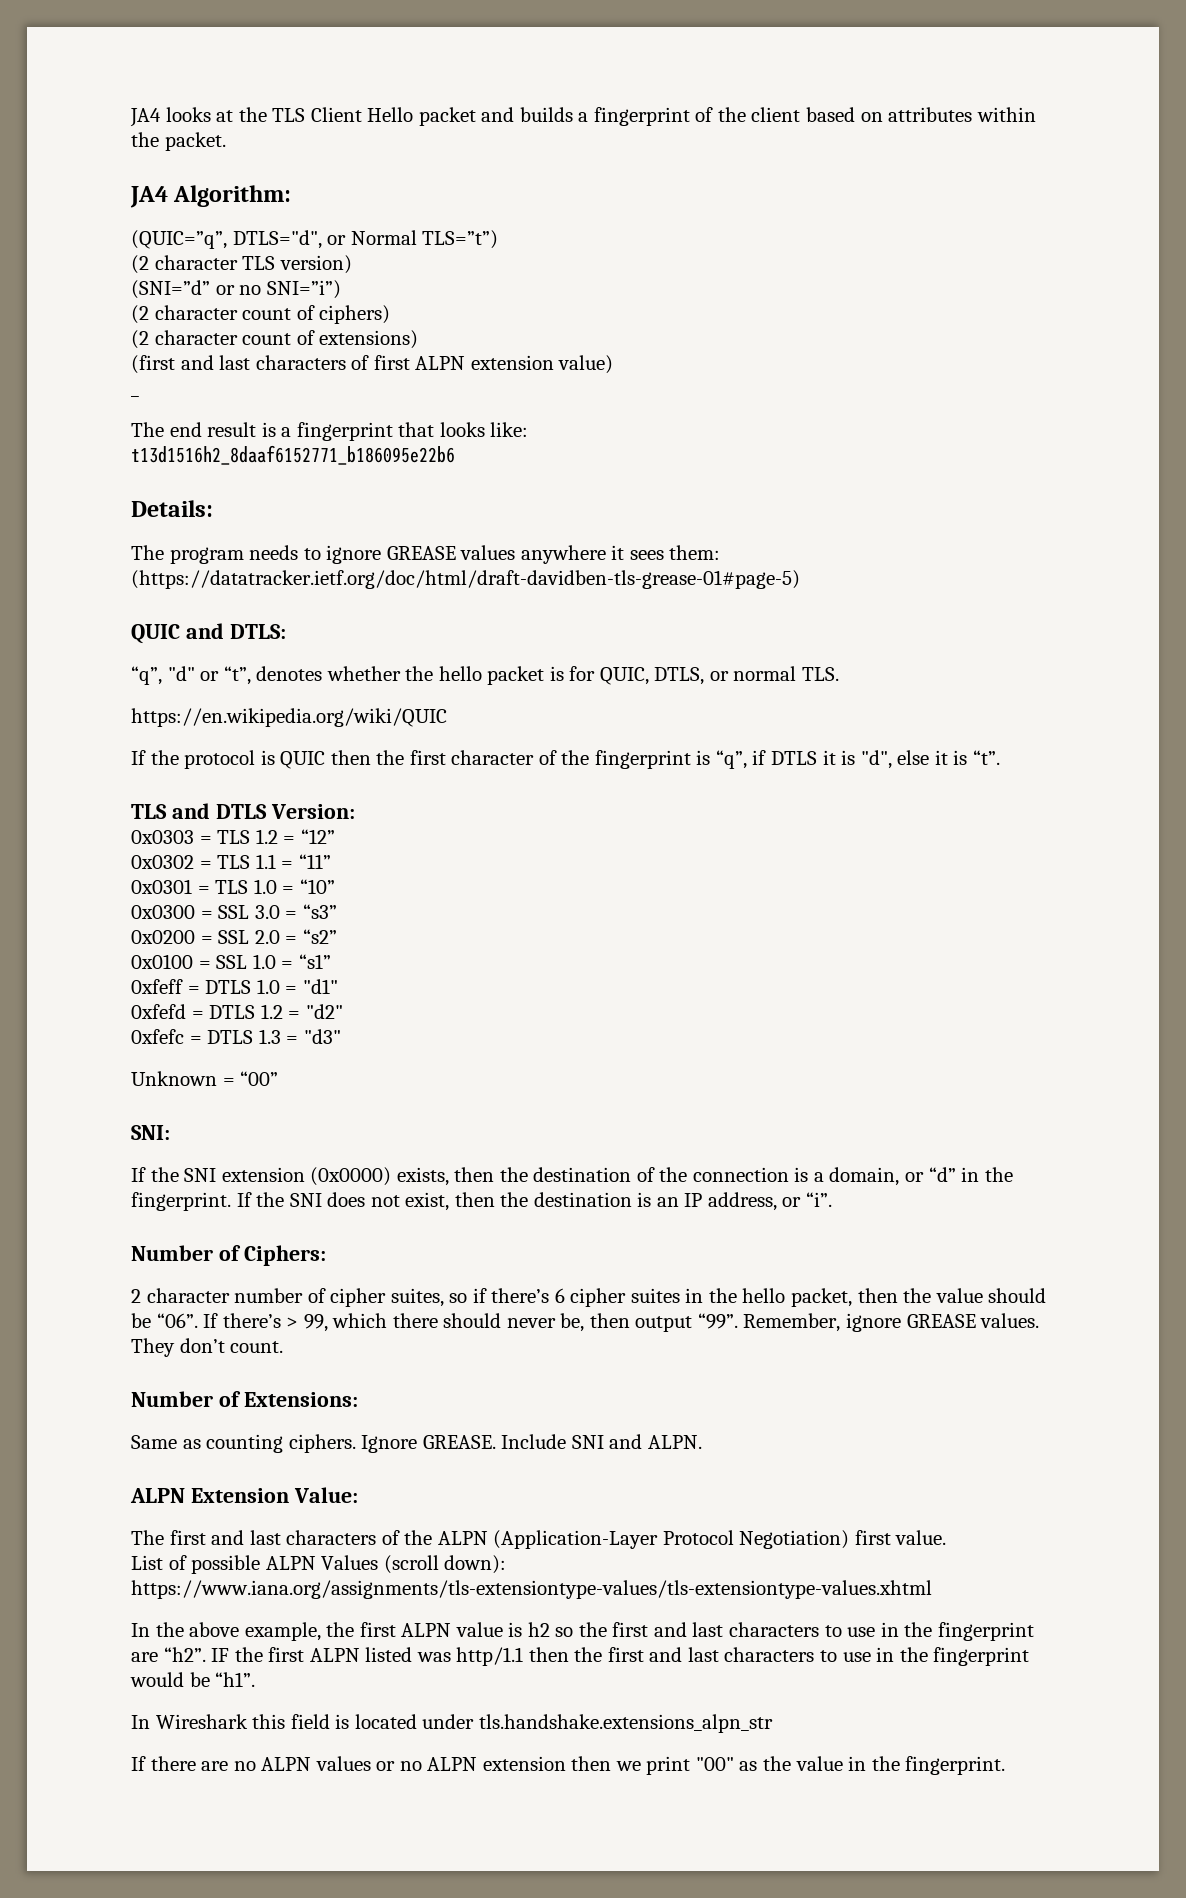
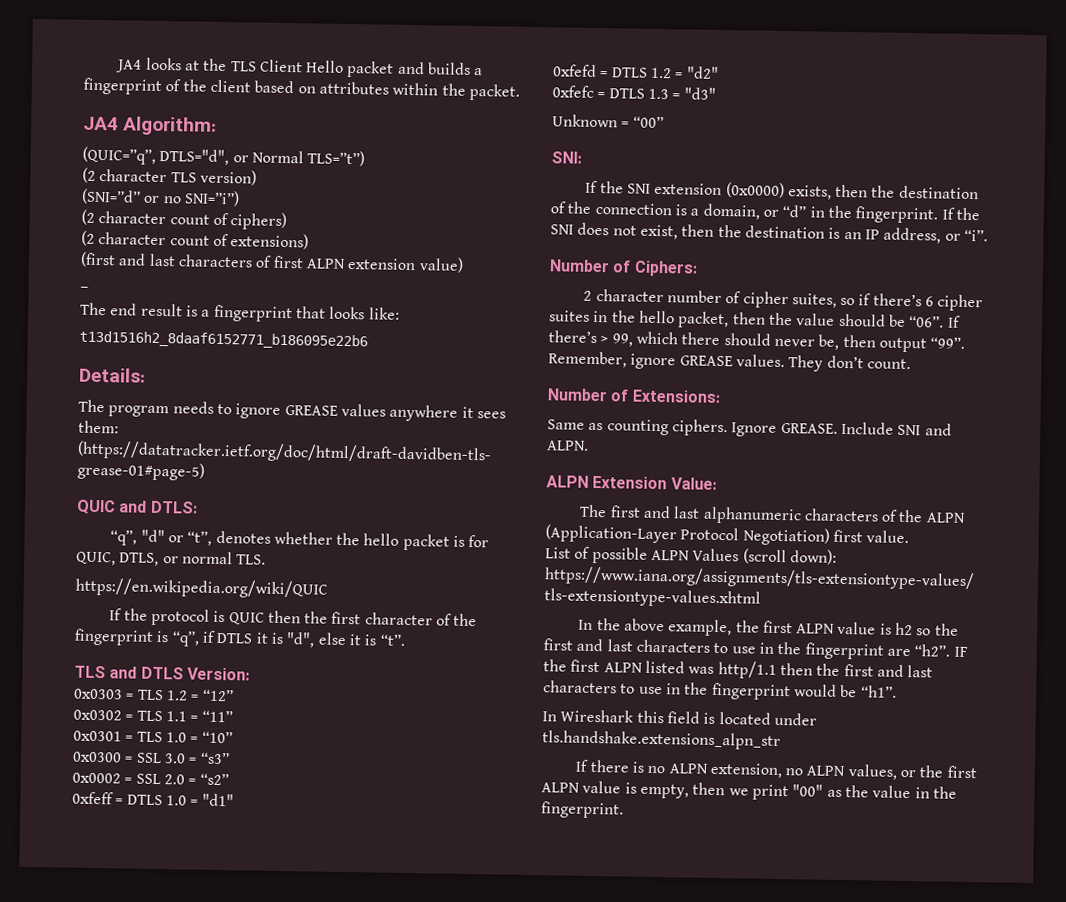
[131,930,195,944] 0x0200 -> [72,772,121,784] 0x0002
[131,954,331,969] // 0x0100 = SSL 1.0 = “s1” -> (229, 779) none
(281, 1537) none -> [702,506,802,525] alphanumeric
[201,1756,566,1771] are no ALPN values or no ALPN extension -> [631,761,977,780] [541,780,689,799] is no ALPN extension, no ALPN values, or the first ALPN value is empty,

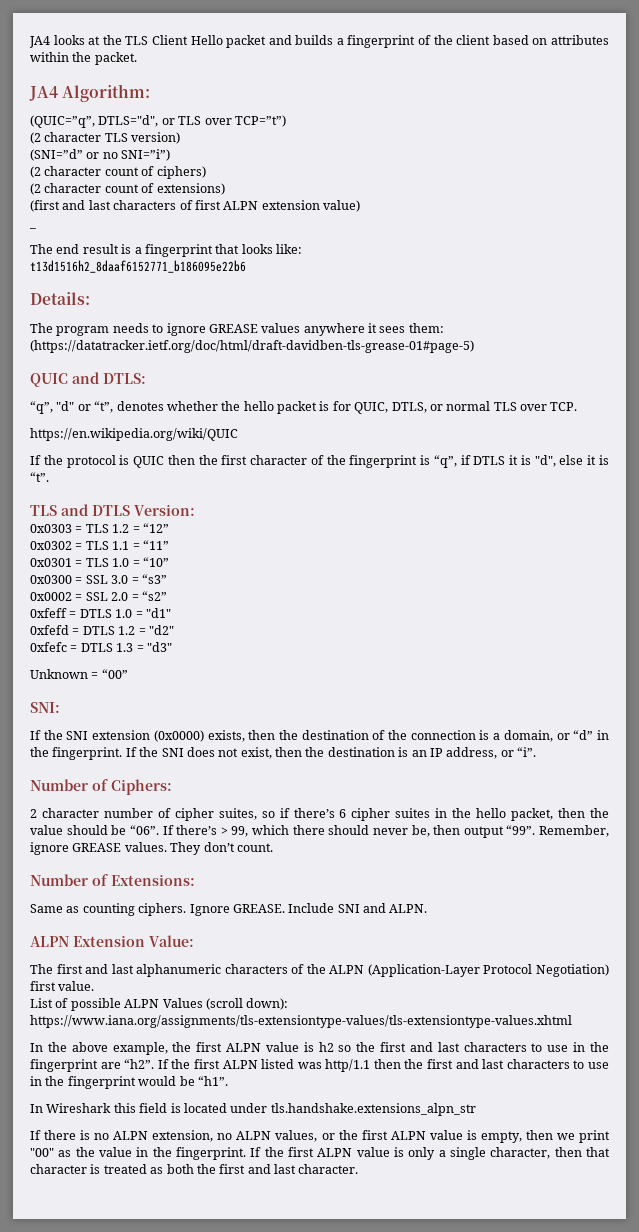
[251,150,366,167] Normal TLS=”t”) -> [178,115,286,127] TLS over TCP=”t”)
[236,554,267,565] TLS. -> [493,402,578,411] TLS over TCP.
[953,646,968,658] IF -> [157,1059,169,1069] If
(624, 810) none -> [250,1147,610,1160] [30,1164,359,1174] If the first ALPN value is only a single character, then that character is treated as both the first and last character.

